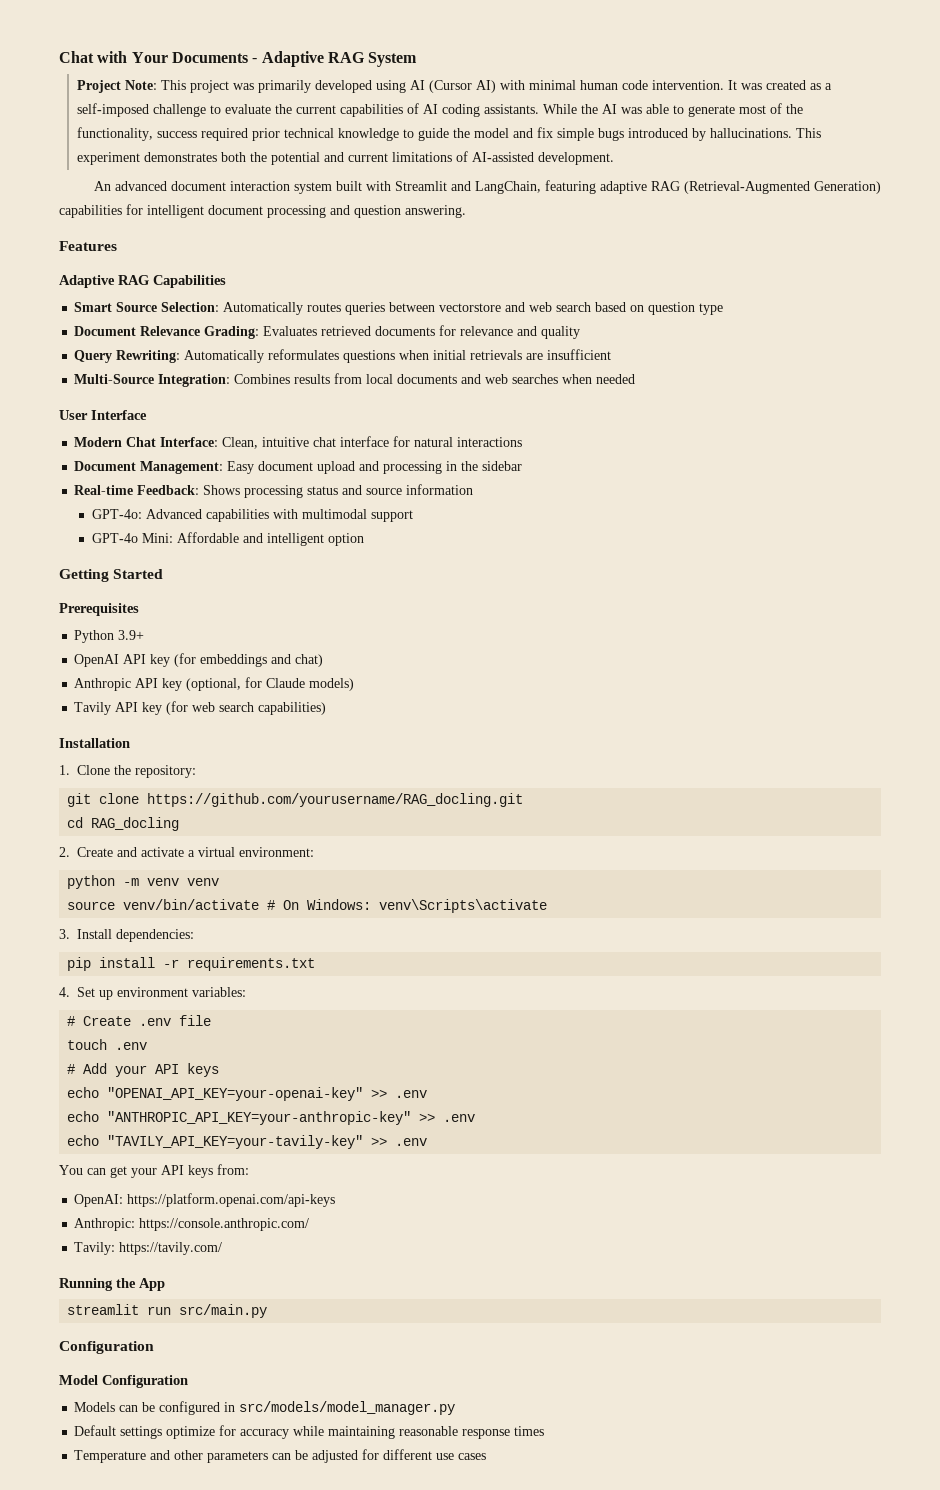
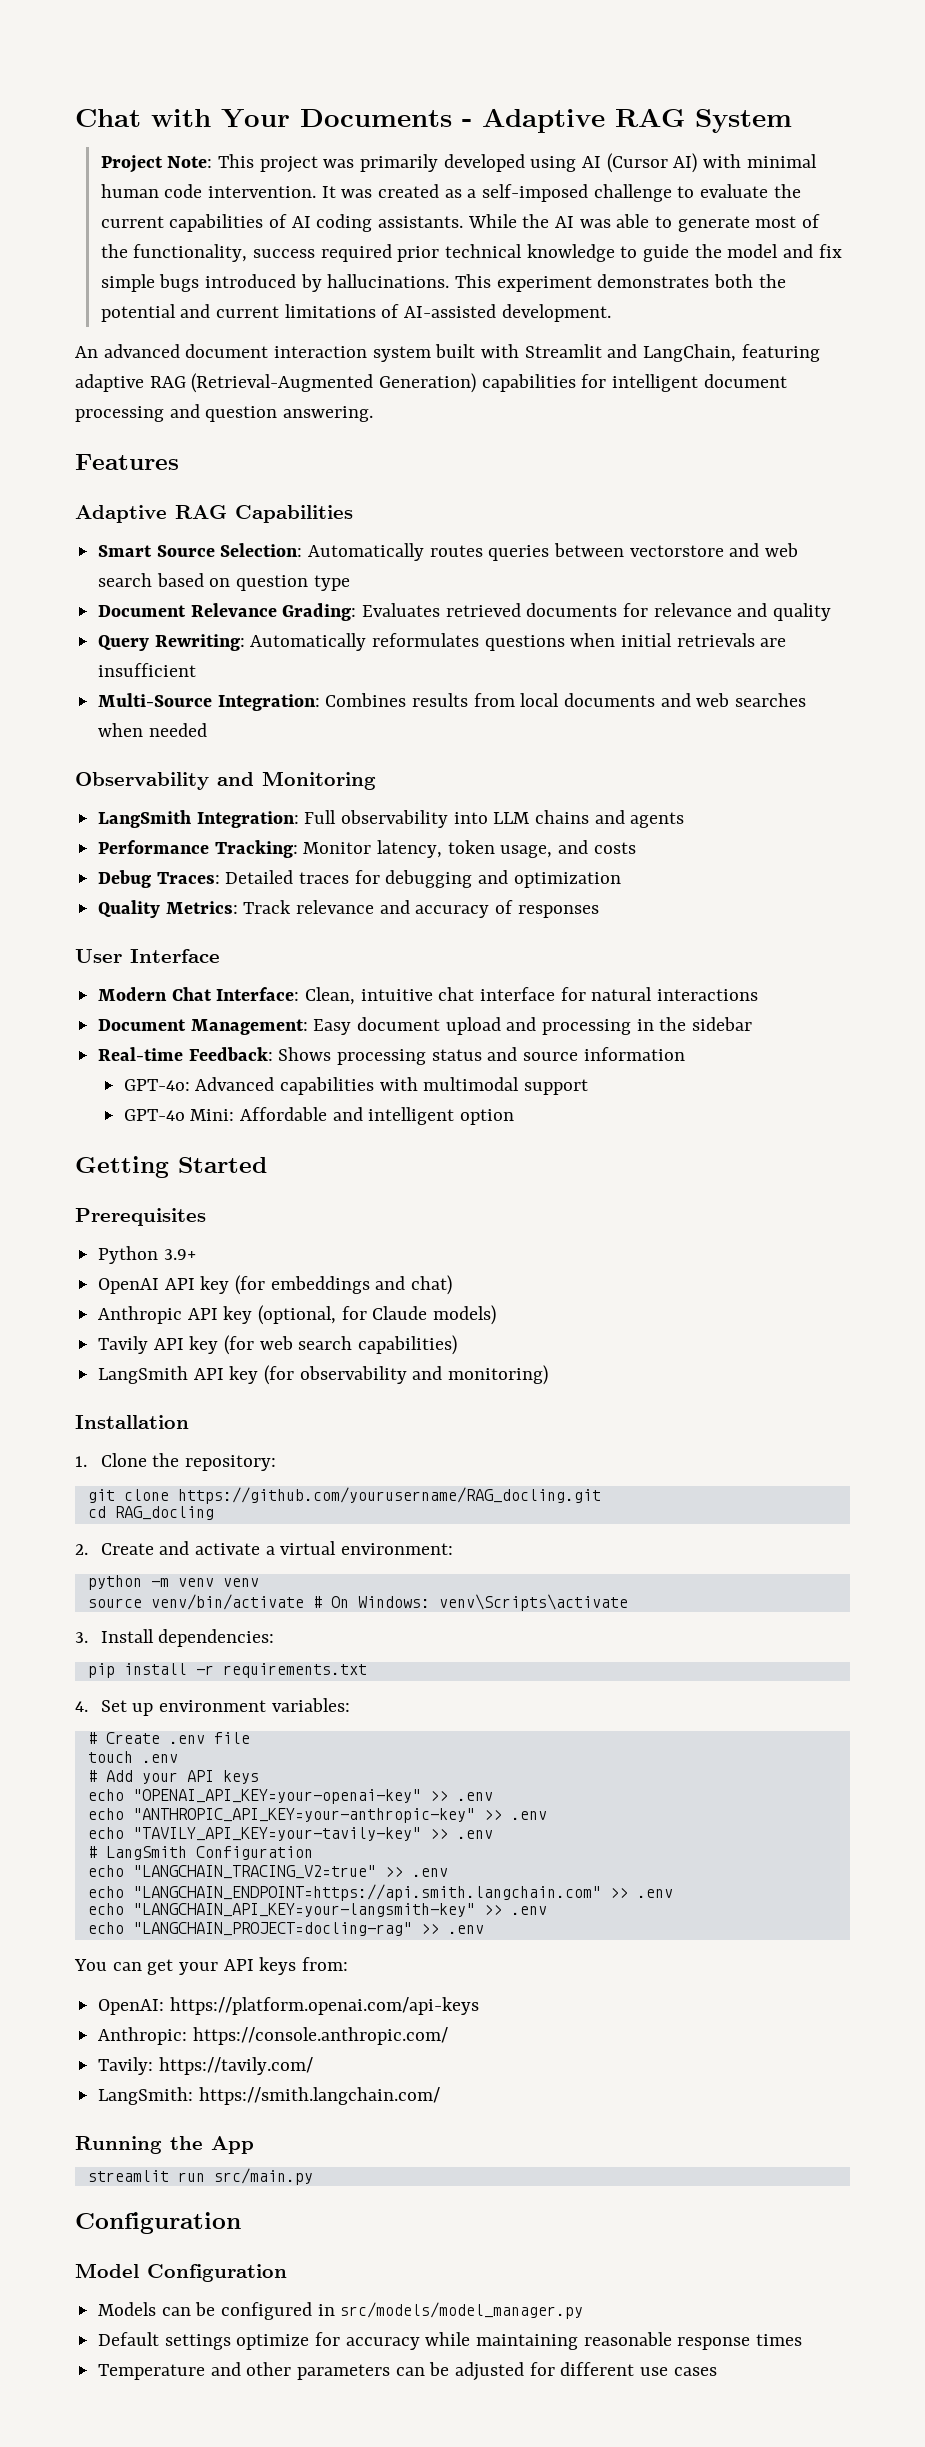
(636, 379) none -> [75,771,376,790] [98,810,685,828] [98,840,636,858] [98,870,621,888] [98,900,599,918] // Observability and Monitoring // LangSmith Integration: Full observability into LLM chains and agents // Performance Tracking: Monitor latency, token usage, and costs // Debug Traces: Detailed traces for debugging and optimization // Quality Metrics: Track relevance and accuracy of responses
(327, 708) none -> [98,1365,549,1385] // LangSmith API key (for observability and monitoring)
(428, 1142) none -> [87,1846,313,1860] [87,1865,448,1879] [87,1884,673,1901] [87,1903,547,1917] [87,1922,484,1936] // # LangSmith Configuration // echo "LANGCHAIN_TRACING_V2=true" >> .env // echo "LANGCHAIN_ENDPOINT=https://api.smith.langchain.com" >> .env // echo "LANGCHAIN_API_KEY=your-langsmith-key" >> .env // echo "LANGCHAIN_PROJECT=docling-rag" >> .env
(223, 1248) none -> [98,2087,440,2105] // LangSmith: https://smith.langchain.com/

